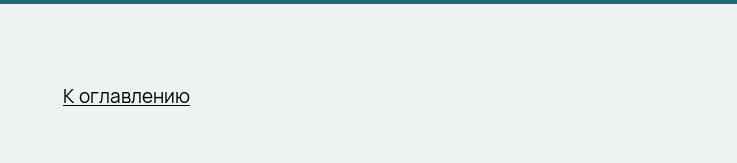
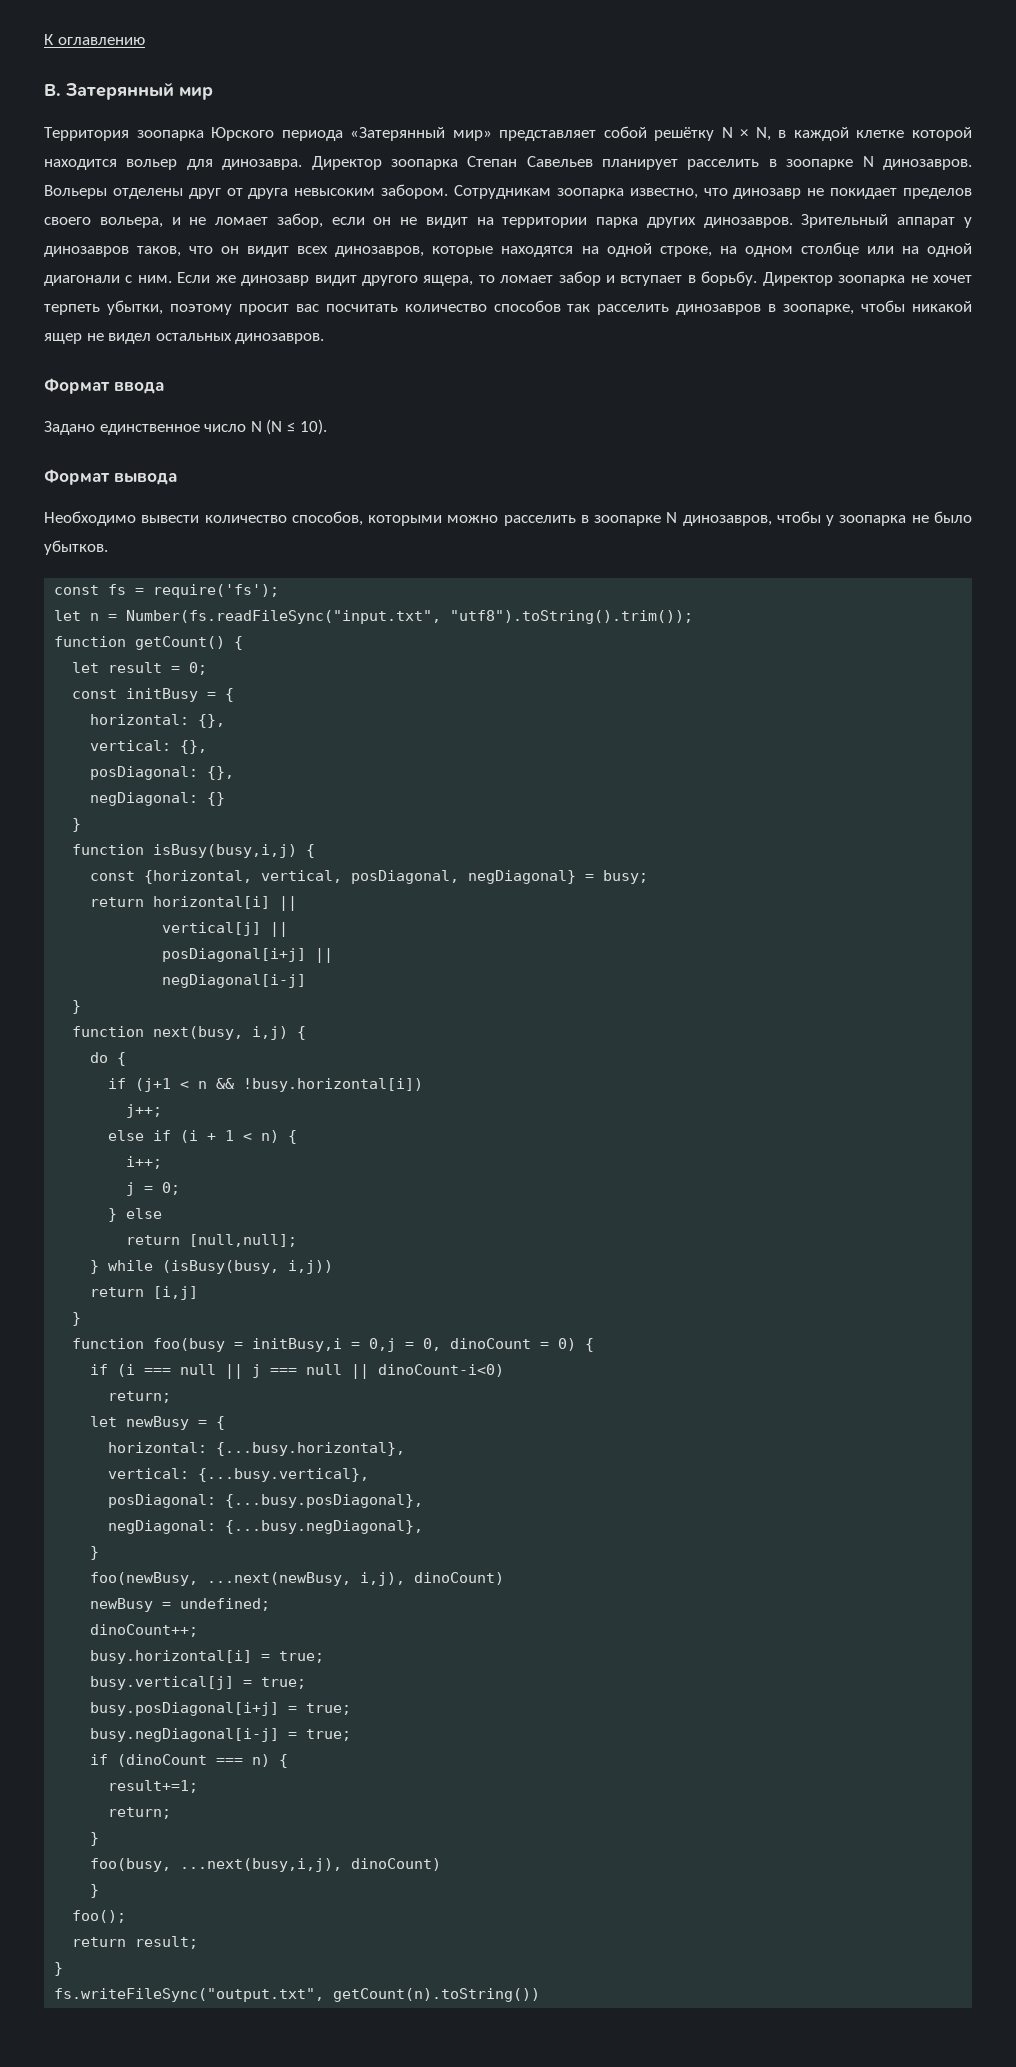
(191, 98) none -> [44,82,213,100] [44,126,972,141] [44,156,972,170] [44,184,973,199] [44,213,972,228] [44,242,972,257] [44,271,973,286] [44,300,973,315] [44,333,325,344] [44,378,164,394] [44,419,327,435] [44,469,177,485] [44,511,972,526] [44,540,108,555] [54,584,280,598] [54,610,694,624] [54,636,244,650] [72,662,208,675] [72,688,235,702] [90,714,226,728] [90,740,208,754] [90,766,235,780] [90,792,226,806] [72,818,82,832] [72,844,316,858] [90,870,649,884] [90,896,298,911] [162,922,289,937] [162,948,334,963] [162,974,307,988] [72,1000,82,1014] [72,1026,307,1040] [90,1052,127,1066] [108,1078,424,1092] [126,1104,163,1118] [108,1130,298,1144] [126,1156,163,1169] [126,1182,181,1196] [108,1208,163,1222] [126,1234,298,1247] [90,1260,334,1274] [90,1286,199,1300] [72,1312,82,1326] [72,1338,595,1352] [90,1364,505,1379] [108,1391,172,1403] [90,1416,226,1430] [108,1442,406,1456] [108,1468,370,1482] [108,1494,424,1508] [108,1520,424,1534] [90,1546,100,1560] [90,1572,505,1586] [90,1598,271,1612] [90,1624,199,1637] [90,1650,325,1664] [90,1676,307,1690] [90,1702,352,1716] [90,1728,352,1742] [90,1754,289,1768] [108,1780,199,1793] [108,1807,172,1819] [90,1832,100,1846] [90,1858,442,1872] [90,1884,100,1898] [72,1910,127,1923] [72,1936,199,1949] [54,1962,64,1976] [54,1988,541,2002] // B. Затерянный мир // Территория зоопарка Юрского периода «Затерянный мир» представляет собой решётку N × N, в каждой клетке которой находится вольер для динозавра. Директор зоопарка Степан Савельев планирует расселить в зоопарке N динозавров. Вольеры отделены друг от друга невысоким забором. Сотрудникам зоопарка известно, что динозавр не покидает пределов своего вольера, и не ломает забор, если он не видит на территории парка других динозавров. Зрительный аппарат у динозавров таков, что он видит всех динозавров, которые находятся на одной строке, на одном столбце или на одной диагонали с ним. Если же динозавр видит другого ящера, то ломает забор и вступает в борьбу. Директор зоопарка не хочет терпеть убытки, поэтому просит вас посчитать количество способов так расселить динозавров в зоопарке, чтобы никакой ящер не видел остальных динозавров. // Формат ввода // Задано единственное число N (N ≤ 10). // Формат вывода // Необходимо вывести количество способов, которыми можно расселить в зоопарке N динозавров, чтобы у зоопарка не было убытков. // const fs = require('fs'); // let n = Number(fs.readFileSync("input.txt", "utf8").toString().trim()); // function getCount() { // let result = 0; // const initBusy = { // horizontal: {}, // vertical: {}, // posDiagonal: {}, // negDiagonal: {} // } // function isBusy(busy,i,j) { // const {horizontal, vertical, posDiagonal, negDiagonal} = busy; // return horizontal[i] || // vertical[j] || // posDiagonal[i+j] || // negDiagonal[i-j] // } // function next(busy, i,j) { // do { // if (j+1 < n && !busy.horizontal[i]) // j++; // else if (i + 1 < n) { // i++; // j = 0; // } else // return [null,null]; // } while (isBusy(busy, i,j)) // return [i,j] // } // function foo(busy = initBusy,i = 0,j = 0, dinoCount = 0) { // if (i === null || j === null || dinoCount-i<0) // return; // let newBusy = { // horizontal: {...busy.horizontal}, // vertical: {...busy.vertical}, // posDiagonal: {...busy.posDiagonal}, // negDiagonal: {...busy.negDiagonal}, // } // foo(newBusy, ...next(newBusy, i,j), dinoCount) // newBusy = undefined; // dinoCount++; // busy.horizontal[i] = true; // busy.vertical[j] = true; // busy.posDiagonal[i+j] = true; // busy.negDiagonal[i-j] = true; // if (dinoCount === n) { // result+=1; // return; // } // foo(busy, ...next(busy,i,j), dinoCount) // } // foo(); // return result; // } // fs.writeFileSync("output.txt", getCount(n).toString())

